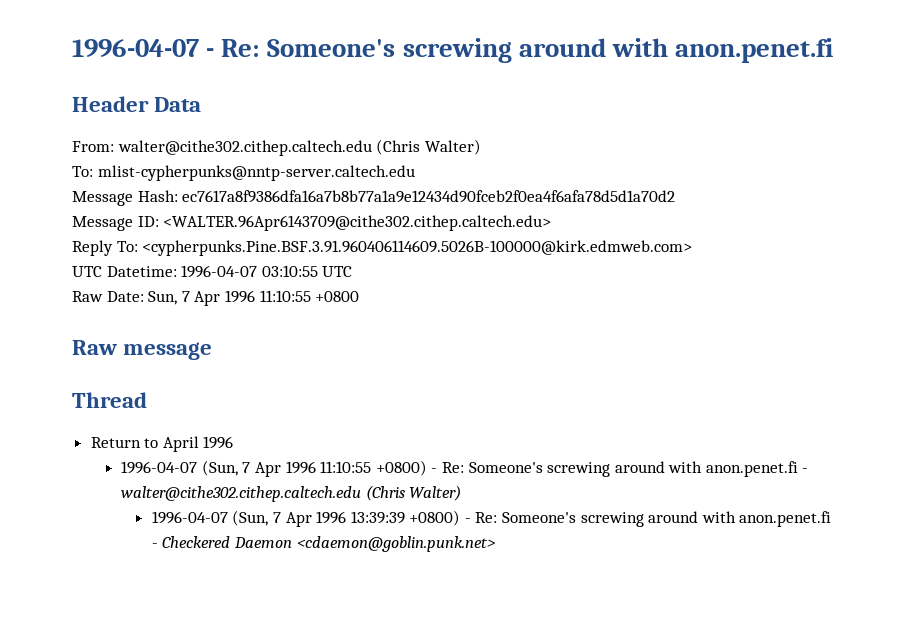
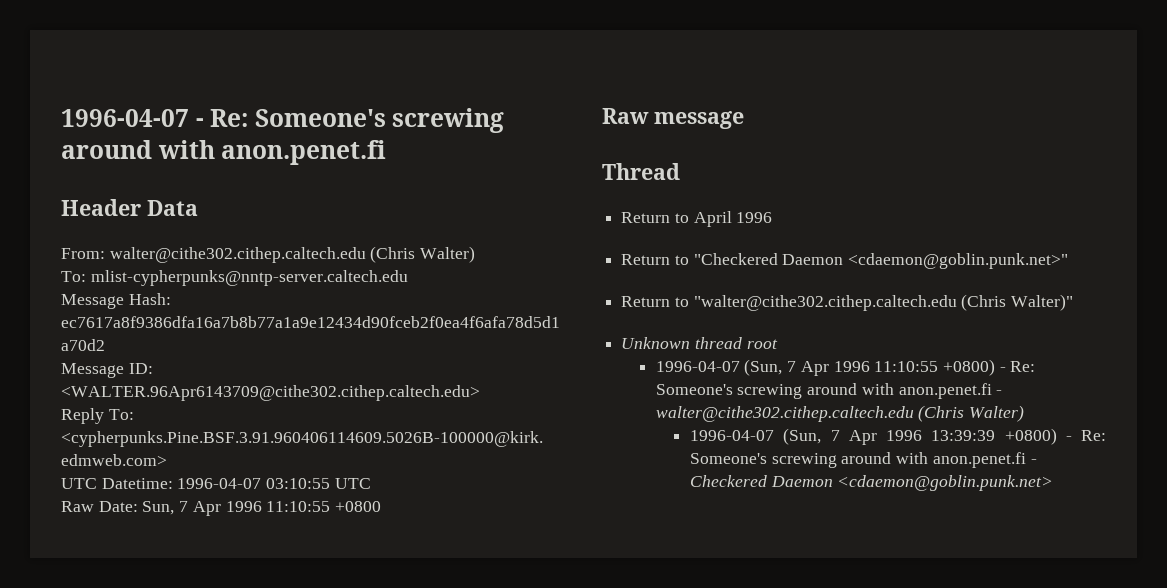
(234, 442) none -> [621,253,1069,269] [621,294,1074,311] [621,337,778,349] // Return to "Checkered Daemon <cdaemon@goblin.punk.net>" // Return to "walter@cithe302.cithep.caltech.edu (Chris Walter)" // Unknown thread root

